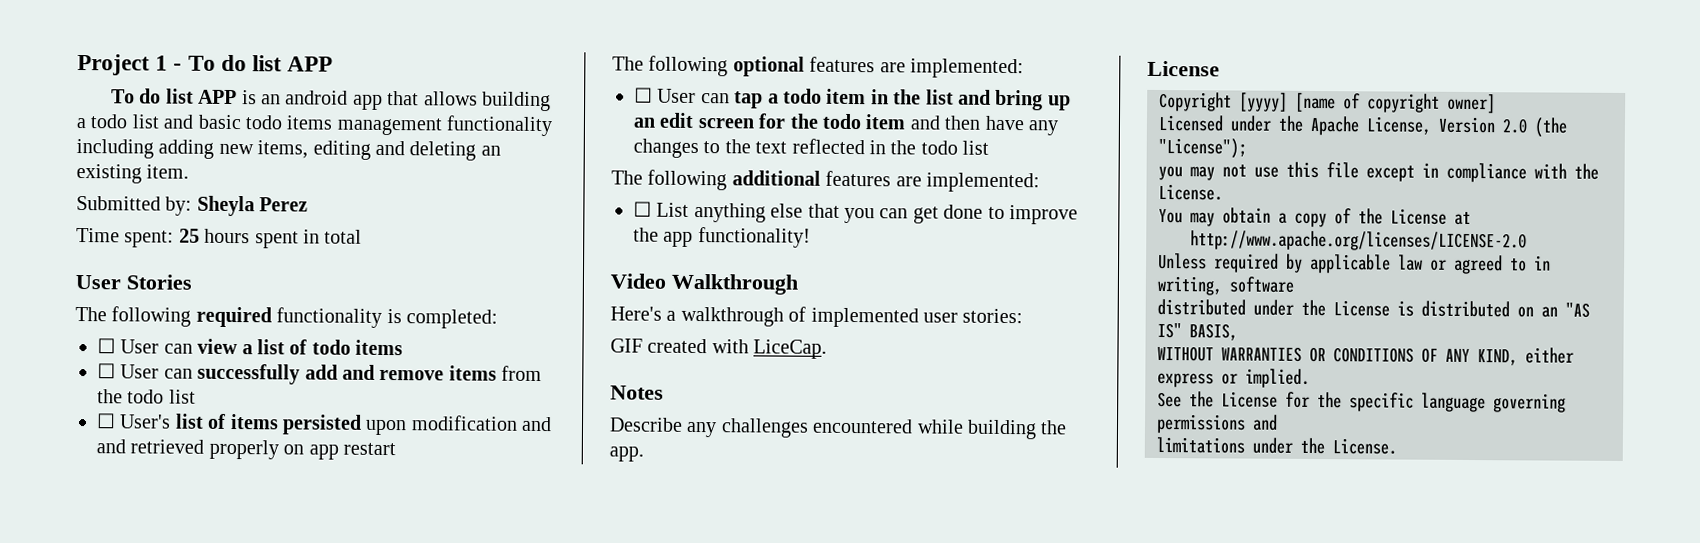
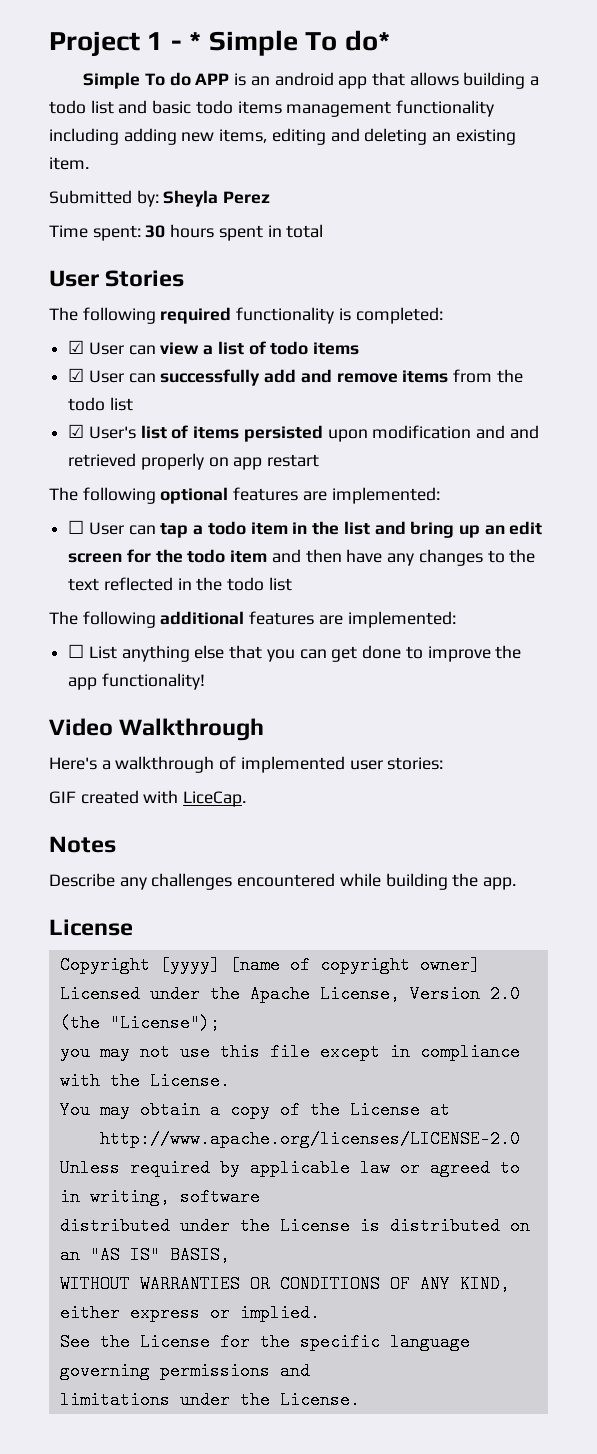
[187,54,334,72] [110,88,194,104] To do list APP // To do list -> [189,30,390,56] [83,72,191,89] * Simple To do* // Simple To do
[178,228,200,243] 25 -> [145,225,166,238] 30
[97,338,116,354] ☐ -> [68,340,85,354] ☑
[97,363,116,379] ☐ -> [68,368,85,382] ☑
[96,413,116,429] ☐ -> [68,424,85,438] ☑

